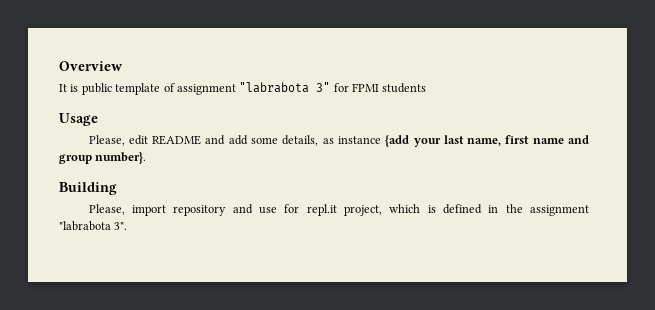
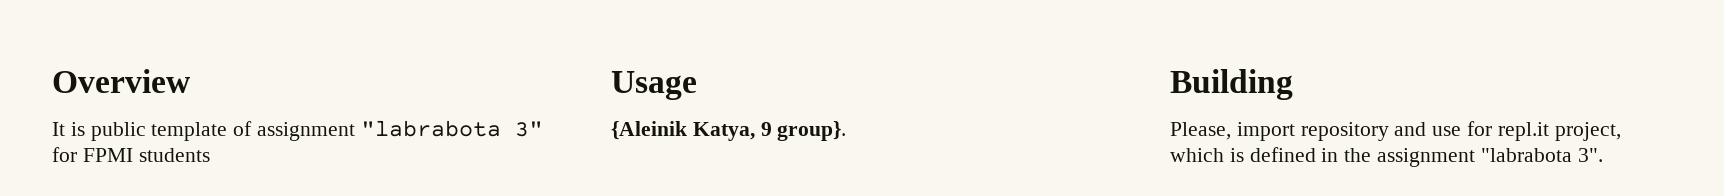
[88,135,589,147] [59,152,147,164] Please, edit README and add some details, as instance {add your last name, first name and group number}. -> [611,121,847,141] {Aleinik Katya, 9 group}.

